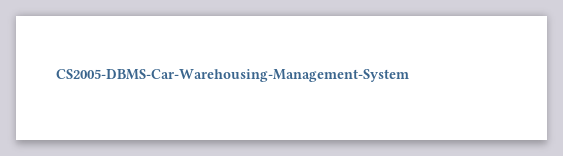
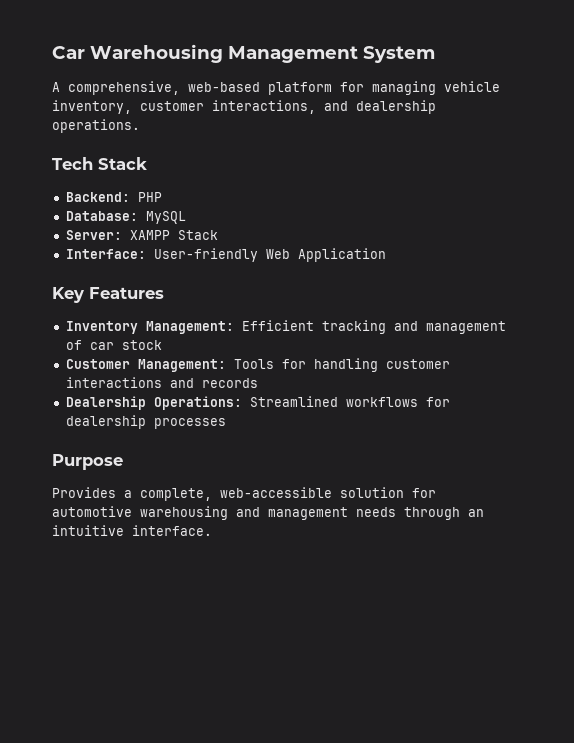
[56,69,409,82] CS2005-DBMS-Car-Warehousing-Management-System -> [52,44,435,63] [52,81,500,95] [52,100,436,114] [52,119,140,133] [52,157,147,170] [65,192,162,202] [65,211,186,224] [65,230,218,240] [65,248,386,262] [52,287,164,303] [65,320,506,334] [65,340,162,350] [65,358,450,372] [65,377,258,388] [65,396,450,410] [65,415,226,429] [52,454,123,470] [52,487,436,501] [52,506,484,520] [52,525,212,536] Car Warehousing Management System // A comprehensive, web-based platform for managing vehicle inventory, customer interactions, and dealership operations. // Tech Stack // Backend: PHP // Database: MySQL // Server: XAMPP Stack // Interface: User-friendly Web Application // Key Features // Inventory Management: Efficient tracking and management of car stock // Customer Management: Tools for handling customer interactions and records // Dealership Operations: Streamlined workflows for dealership processes // Purpose // Provides a complete, web-accessible solution for automotive warehousing and management needs through an intuitive interface.

